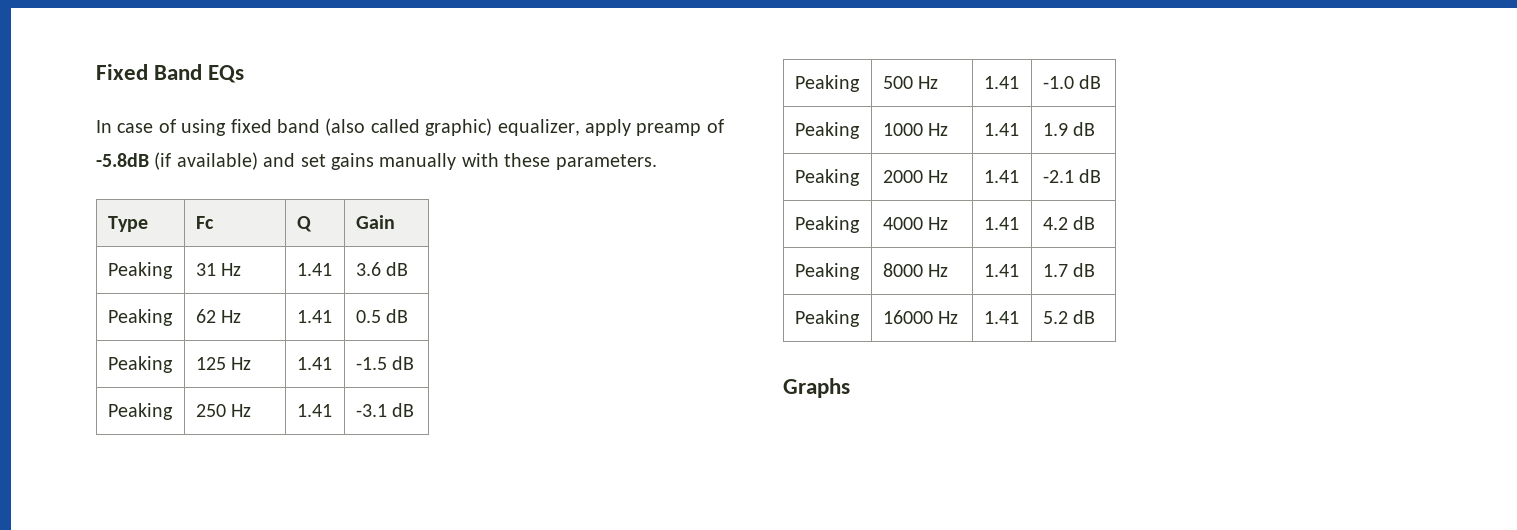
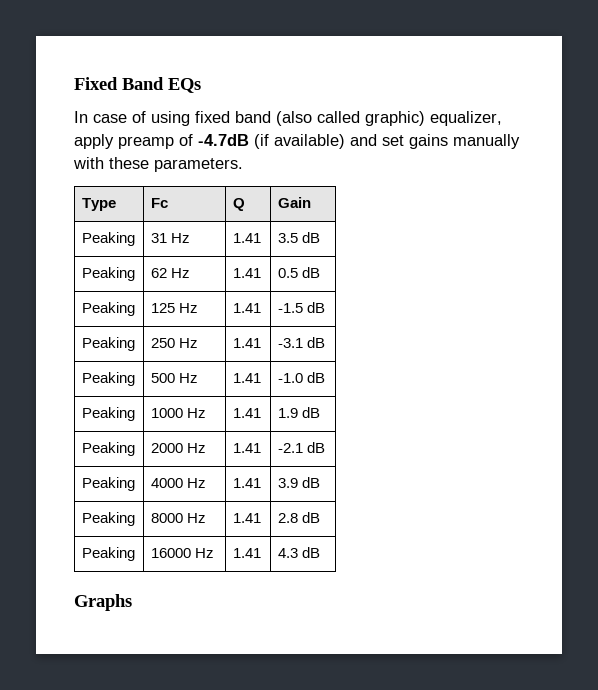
[96,153,149,167] -5.8dB -> [198,134,249,146] -4.7dB
[355,262,381,276] 3.6 -> [277,233,298,243] 3.5
[1042,217,1068,230] 4.2 -> [277,478,298,488] 3.9
[1042,264,1068,277] 1.7 -> [277,513,298,523] 2.8
[1042,311,1068,324] 5.2 -> [277,548,298,558] 4.3

